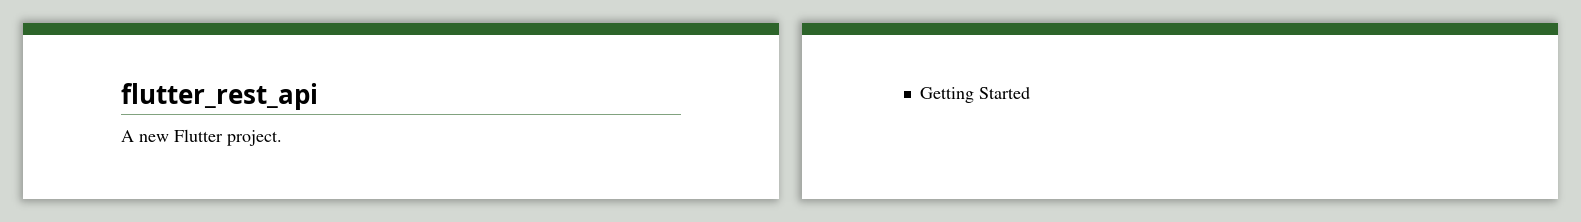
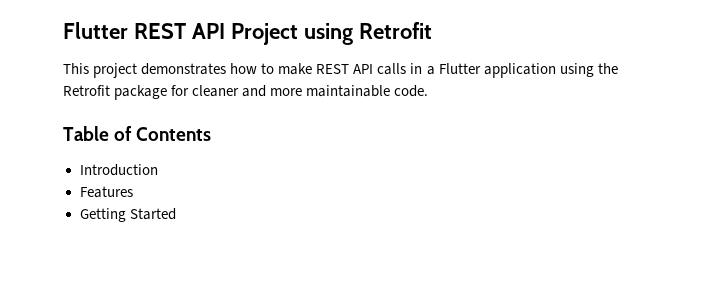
[121,83,318,110] [121,129,282,146] flutter_rest_api // A new Flutter project. -> [63,22,432,45] [63,63,618,78] [63,85,429,100] [63,126,212,141] [79,164,158,176] [79,186,133,198] Flutter REST API Project using Retrofit // This project demonstrates how to make REST API calls in a Flutter application using the Retrofit package for cleaner and more maintainable code. // Table of Contents // Introduction // Features

